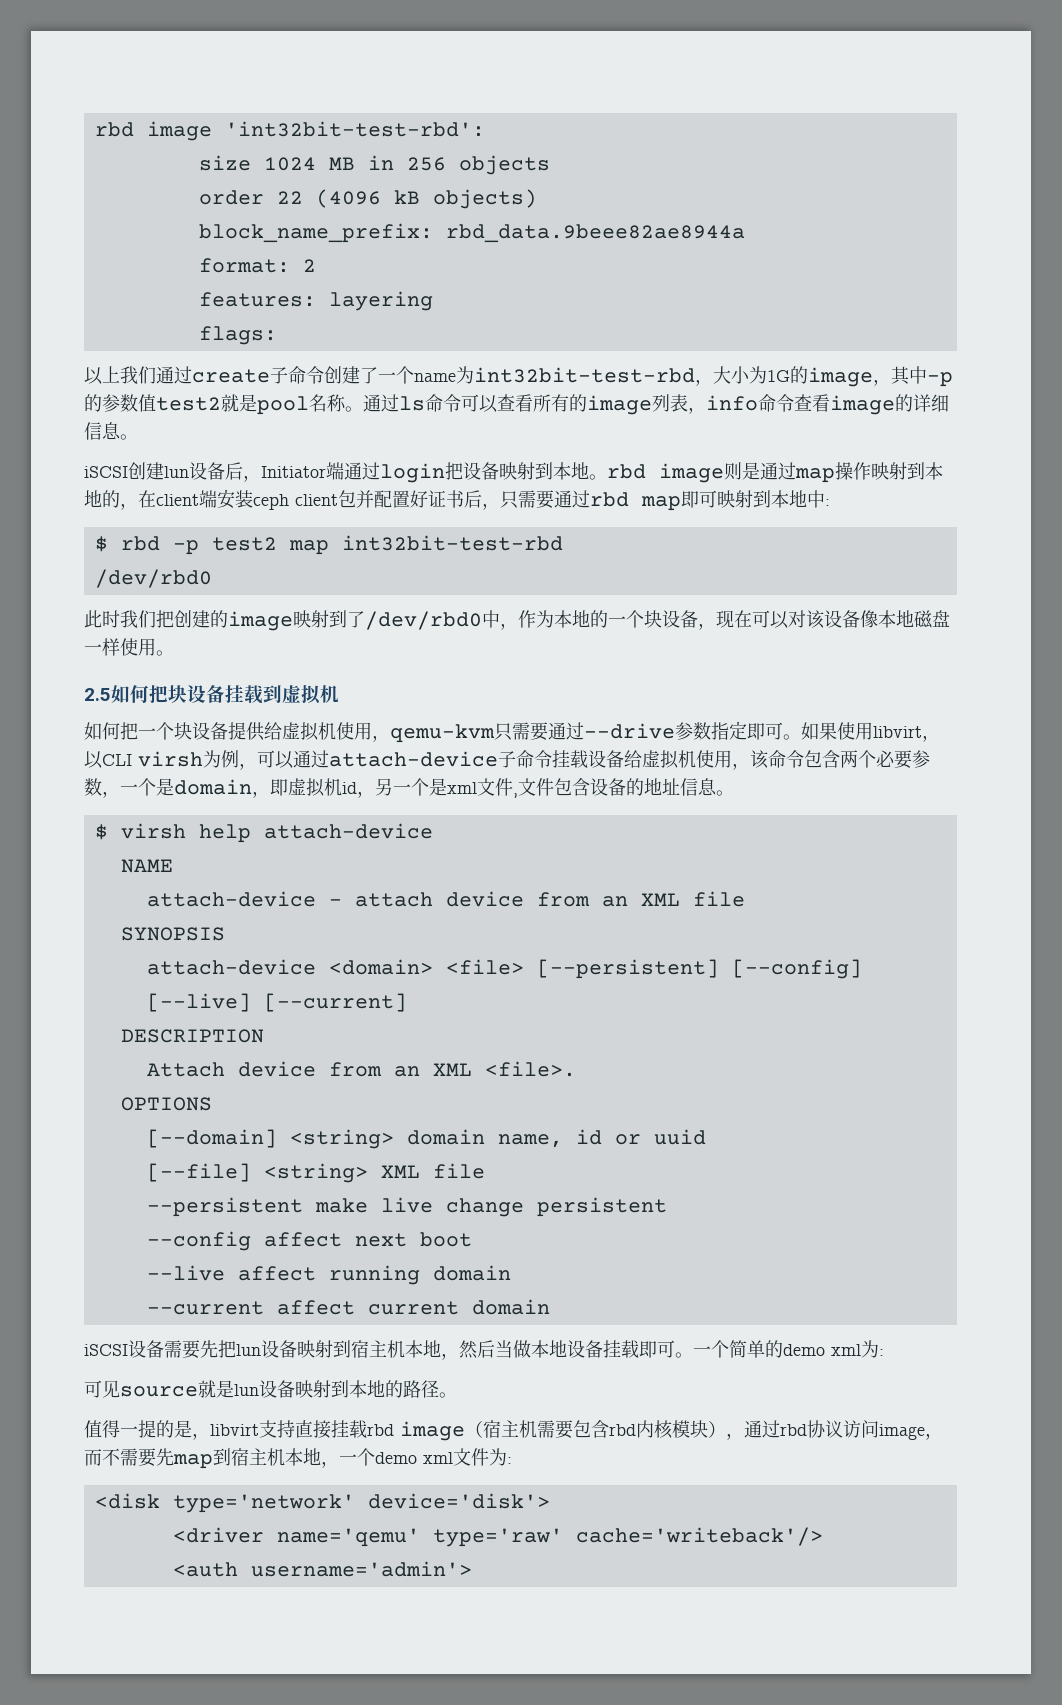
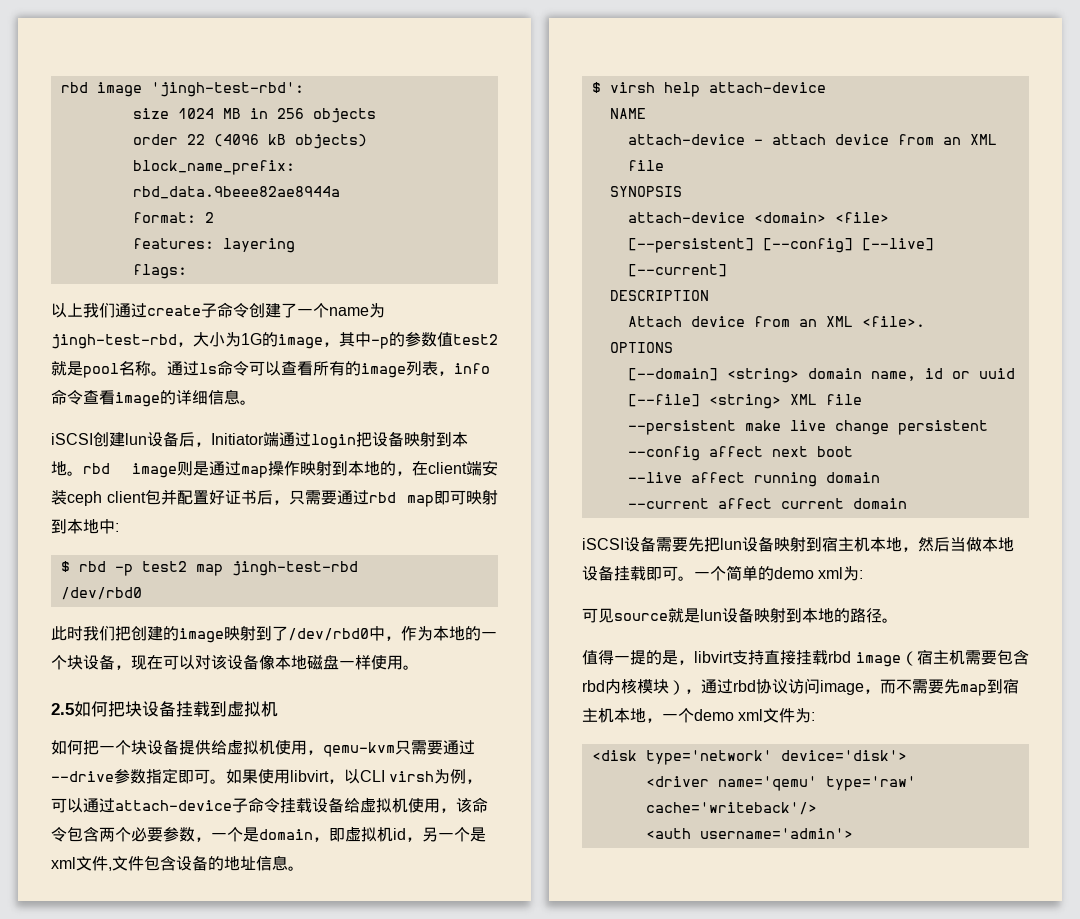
[94,121,485,141] rbd image 'int32bit-test-rbd': -> [60,82,304,97] rbd image 'jingh-test-rbd':
[474,367,695,383] int32bit-test-rbd -> [51,334,177,349] jingh-test-rbd
[341,535,563,551] int32bit-test-rbd -> [231,561,358,576] jingh-test-rbd

